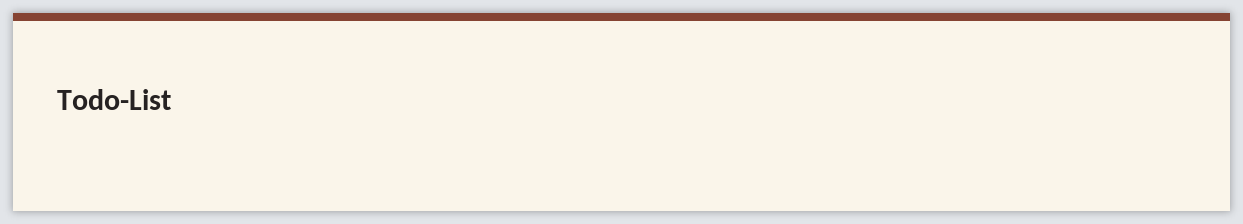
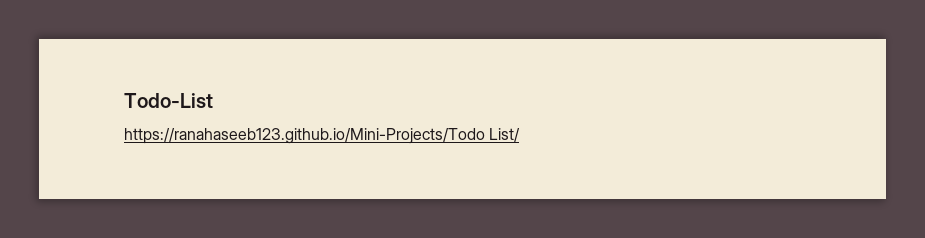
(171, 99) none -> [124,128,521,144] // https://ranahaseeb123.github.io/Mini-Projects/Todo List/

